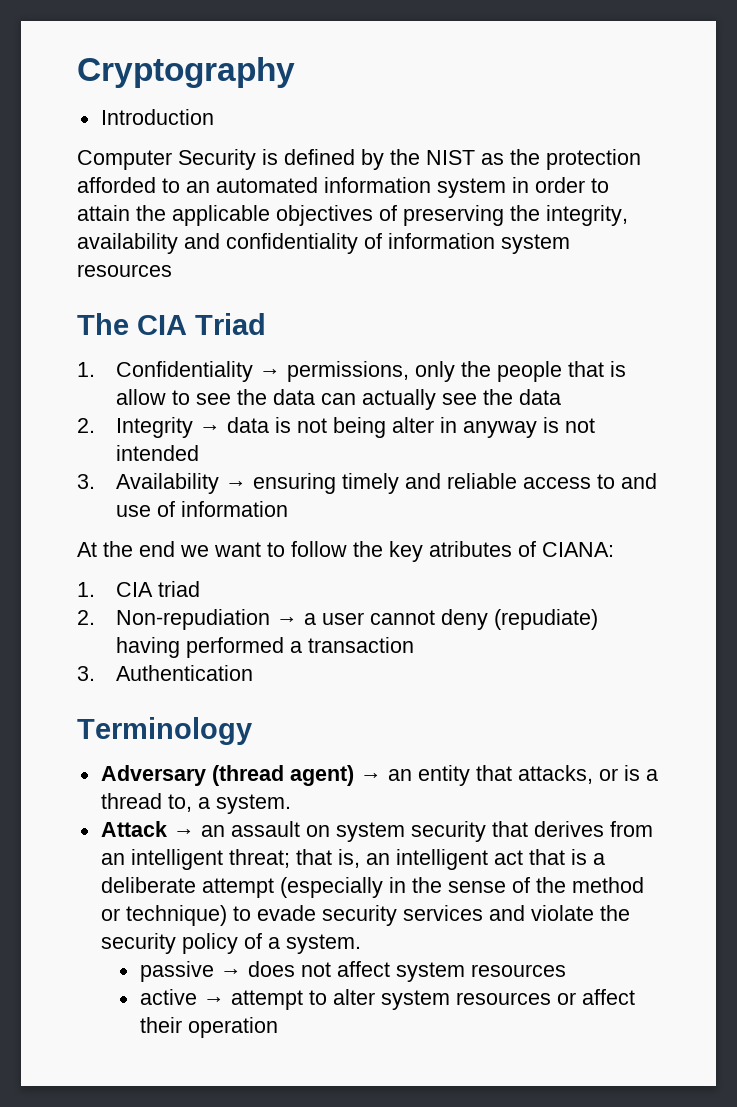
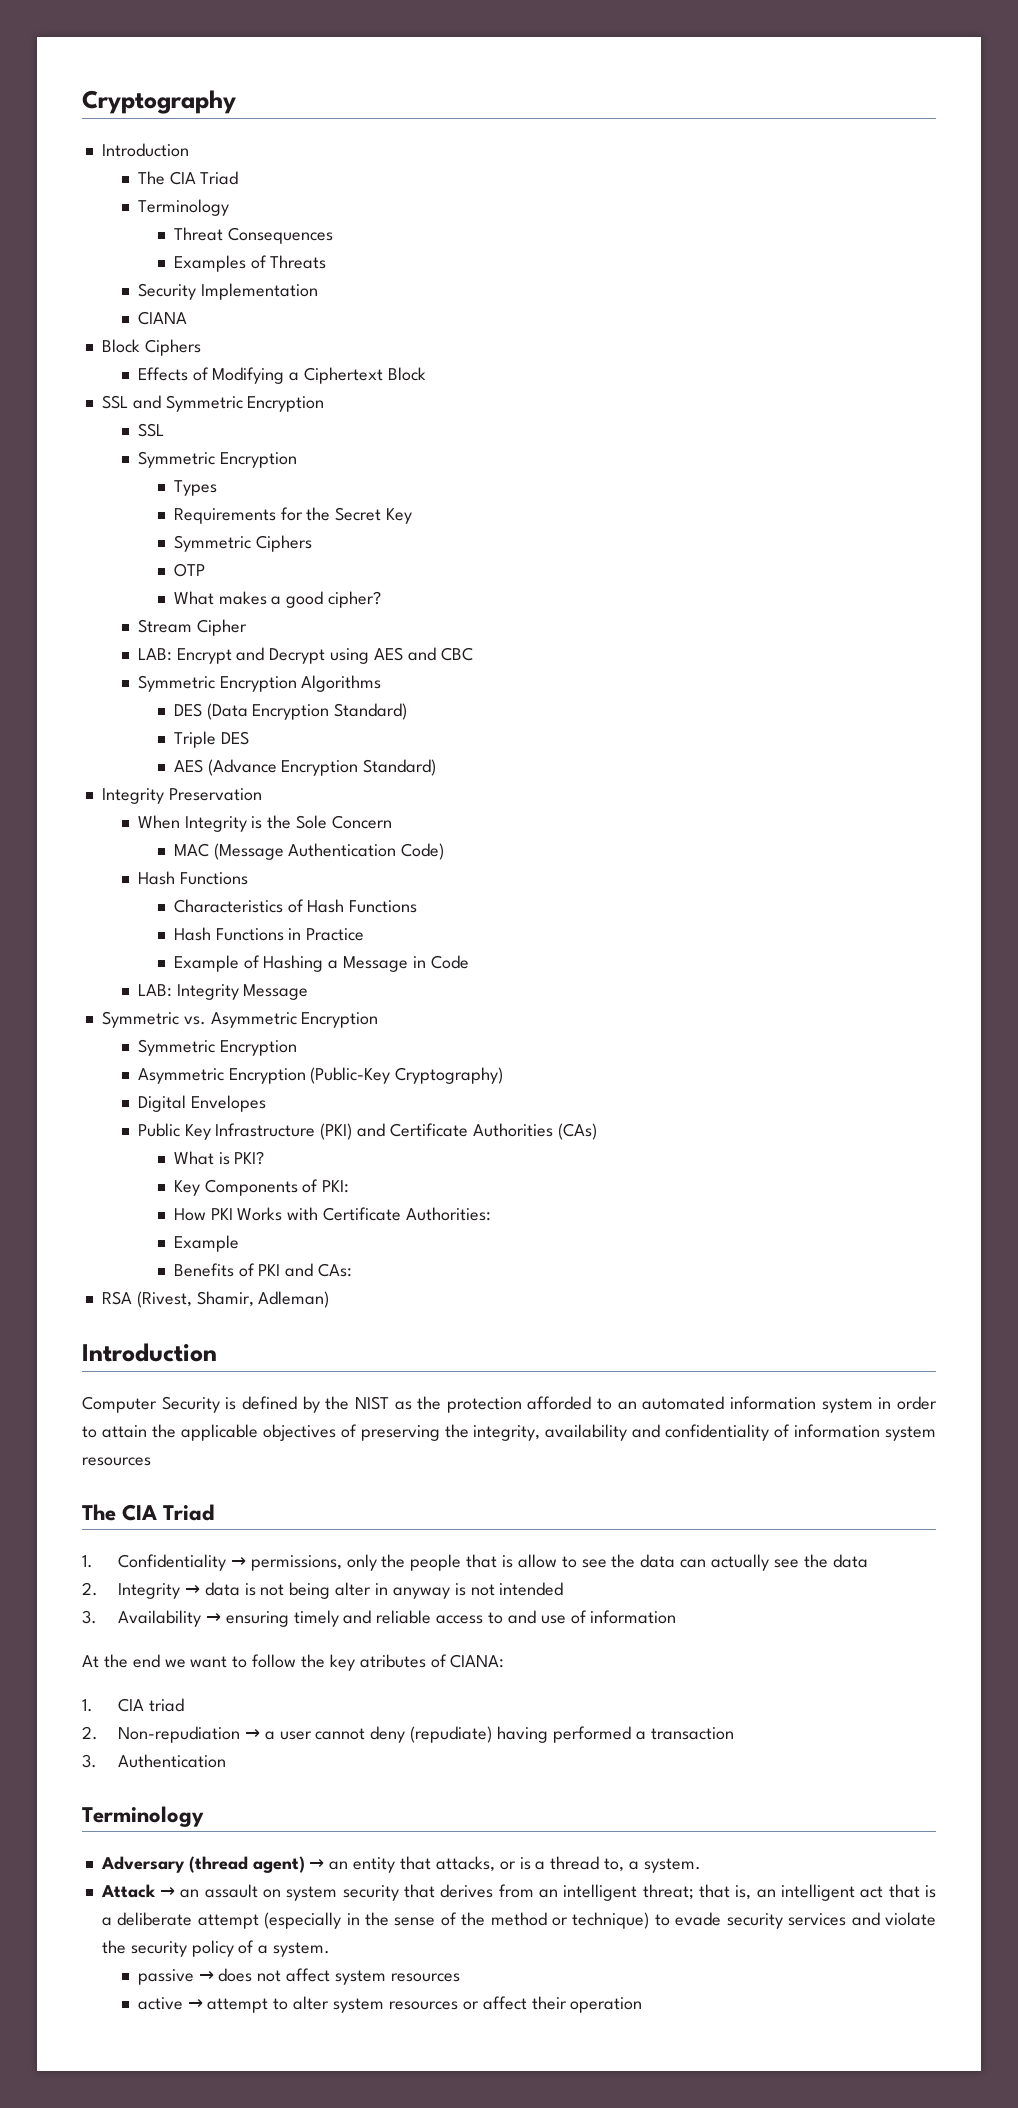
(214, 117) none -> [137,171,239,185] [137,199,229,216] [173,227,333,244] [173,255,327,272] [137,283,318,300] [137,311,187,325] [101,339,201,356] [137,367,427,384] [101,395,325,412] [137,423,164,437] [137,451,297,468] [173,480,217,496] [173,507,413,524] [173,535,312,552] [173,563,205,577] [173,591,382,608] [137,619,247,636] [137,647,473,664] [137,675,382,692] [173,703,408,720] [173,731,249,748] [173,759,437,776] [101,788,262,804] [137,815,393,832] [173,843,445,860] [137,871,248,885] [173,899,418,913] [173,927,365,941] [173,955,469,972] [137,984,309,1000] [101,1011,379,1028] [137,1039,297,1056] [137,1067,504,1084] [137,1095,266,1112] [137,1123,597,1140] [173,1151,265,1165] [173,1179,350,1196] [173,1207,492,1221] [173,1235,239,1252] [173,1263,353,1277] [101,1291,330,1308] [82,1343,217,1362] // The CIA Triad // Terminology // Threat Consequences // Examples of Threats // Security Implementation // CIANA // Block Ciphers // Effects of Modifying a Ciphertext Block // SSL and Symmetric Encryption // SSL // Symmetric Encryption // Types // Requirements for the Secret Key // Symmetric Ciphers // OTP // What makes a good cipher? // Stream Cipher // LAB: Encrypt and Decrypt using AES and CBC // Symmetric Encryption Algorithms // DES (Data Encryption Standard) // Triple DES // AES (Advance Encryption Standard) // Integrity Preservation // When Integrity is the Sole Concern // MAC (Message Authentication Code) // Hash Functions // Characteristics of Hash Functions // Hash Functions in Practice // Example of Hashing a Message in Code // LAB: Integrity Message // Symmetric vs. Asymmetric Encryption // Symmetric Encryption // Asymmetric Encryption (Public-Key Cryptography) // Digital Envelopes // Public Key Infrastructure (PKI) and Certificate Authorities (CAs) // What is PKI? // Key Components of PKI: // How PKI Works with Certificate Authorities: // Example // Benefits of PKI and CAs: // RSA (Rivest, Shamir, Adleman) // Introduction

